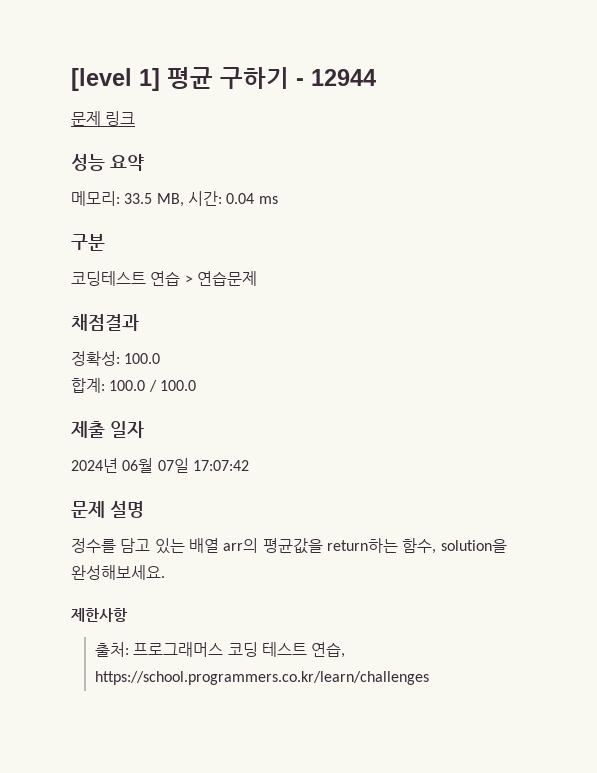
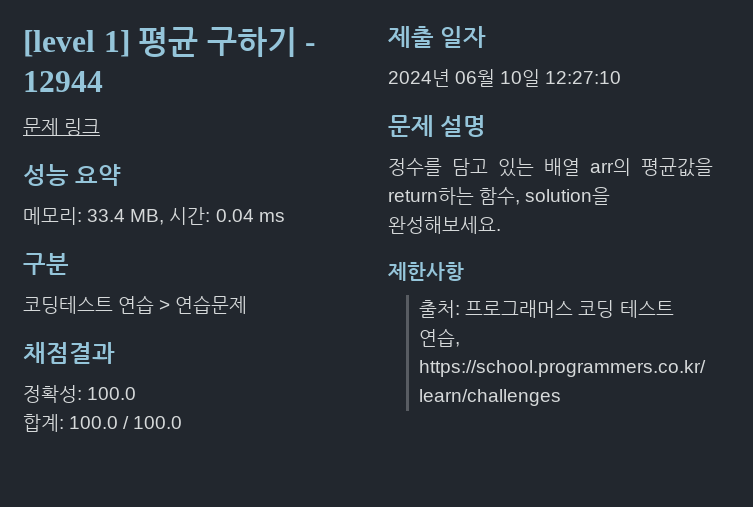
[124,193,153,204] 33.5 -> [87,209,126,222] 33.4
[157,458,249,473] 07일 17:07:42 -> [500,69,622,87] 10일 12:27:10

